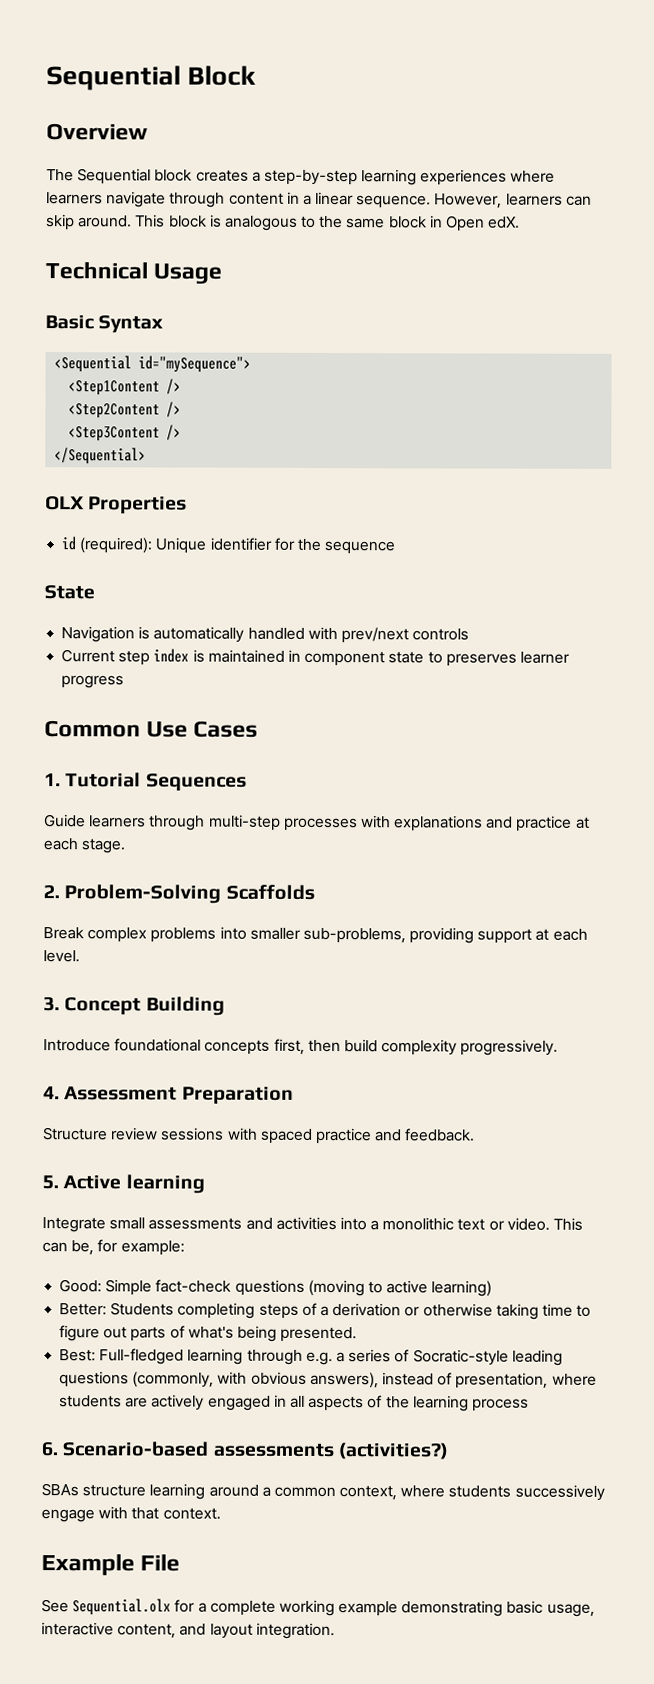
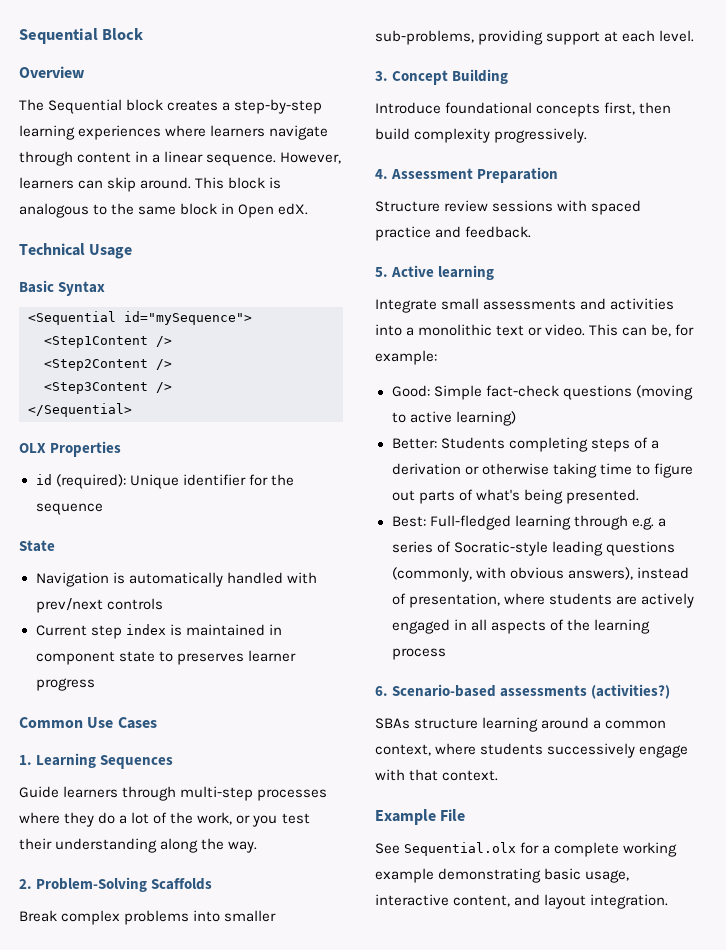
[65,772,142,788] Tutorial -> [36,753,97,768] Learning
[360,815,590,832] [43,838,127,854] with explanations and practice at each stage. -> [19,812,310,827] [19,838,258,853] where they do a lot of the work, or you test their understanding along the way.

